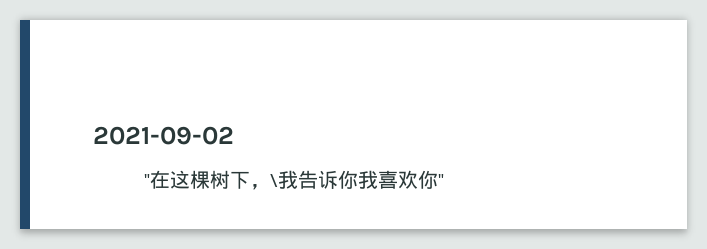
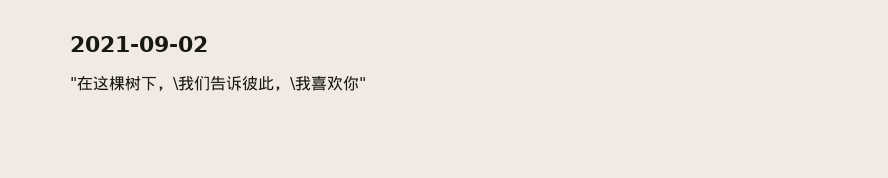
[297,170,358,189] 告诉你 -> [194,76,296,91] 们告诉彼此，\

